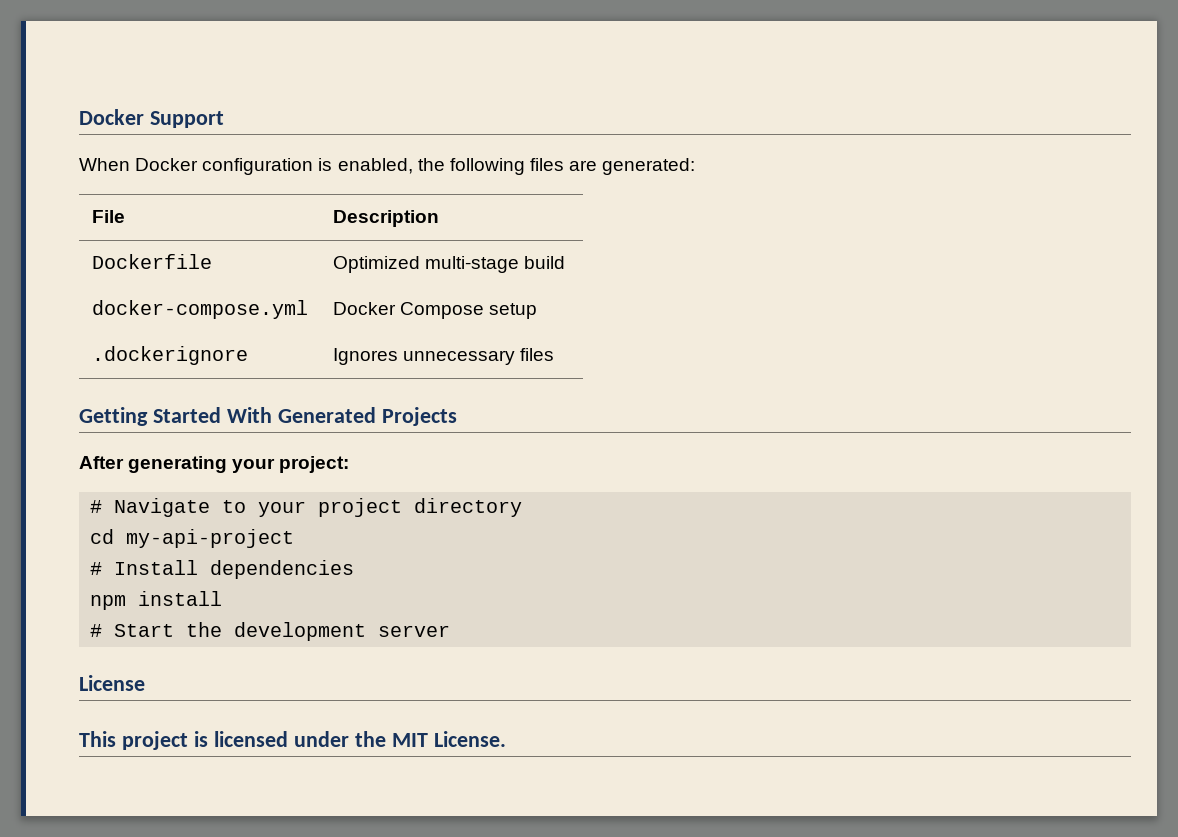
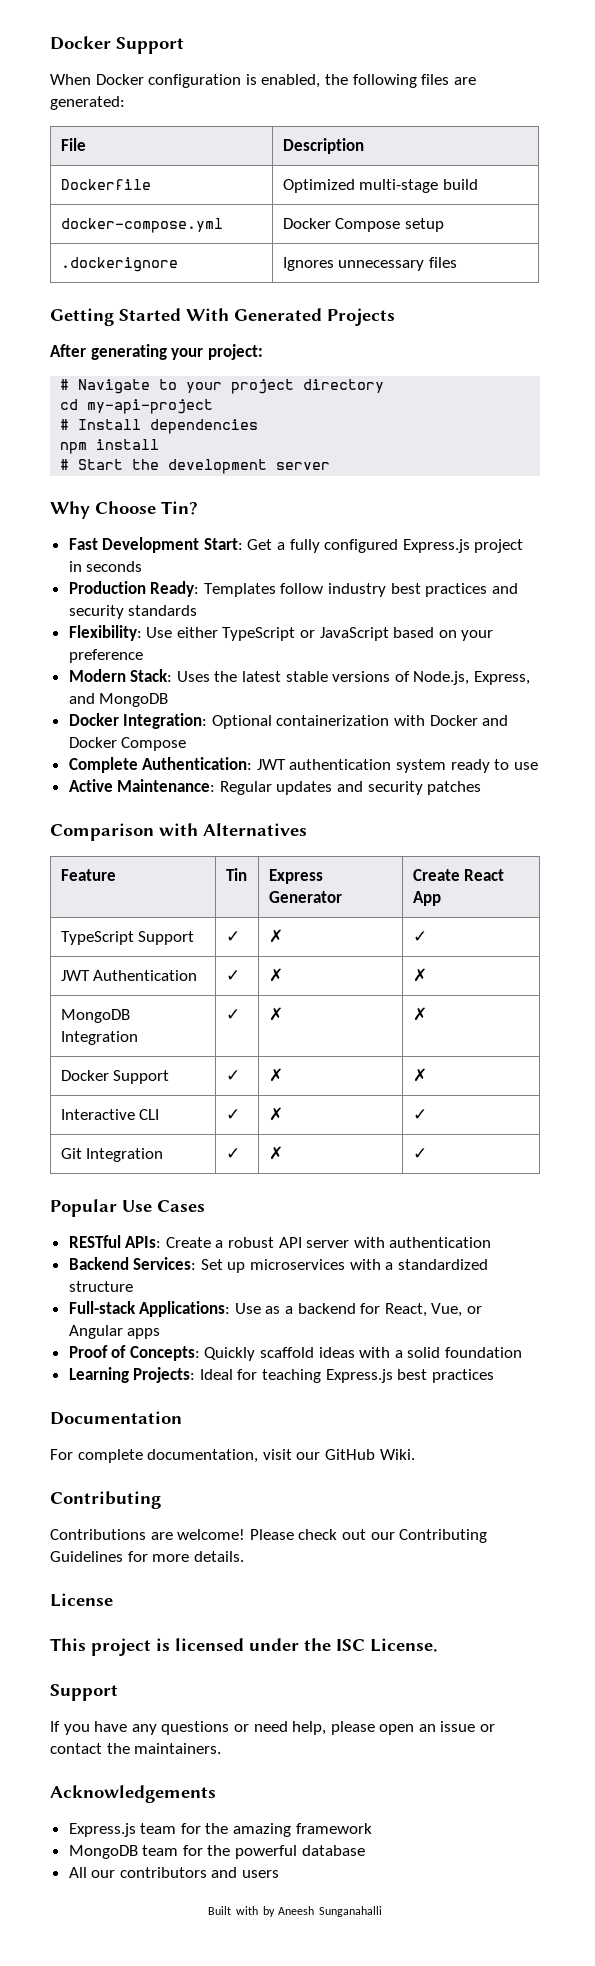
(451, 631) none -> [50,501,198,519] [68,537,524,553] [68,561,143,572] [68,581,518,597] [68,605,198,619] [68,625,494,641] [68,649,143,663] [68,669,531,685] [68,693,169,707] [68,713,509,729] [68,737,187,751] [68,757,538,773] [68,779,482,795] [50,823,307,841] [60,869,116,881] [225,868,247,881] [268,869,323,884] [268,891,342,903] [412,869,505,881] [412,891,441,906] [60,931,195,945] [225,931,240,942] [268,929,283,943] [412,931,427,942] [60,970,198,981] [225,970,240,981] [268,968,283,982] [412,968,427,982] [60,1009,130,1023] [60,1031,138,1045] [225,1009,240,1020] [268,1007,283,1021] [412,1007,427,1021] [60,1070,170,1084] [225,1070,240,1081] [268,1068,283,1082] [412,1068,427,1082] [60,1109,160,1120] [225,1109,240,1120] [268,1107,283,1121] [412,1109,427,1120] [60,1148,164,1162] [225,1148,240,1159] [268,1146,283,1160] [412,1148,427,1159] [50,1199,205,1217] [68,1235,492,1248] [68,1257,488,1273] [68,1281,133,1292] [68,1301,483,1317] [68,1325,161,1339] [68,1345,523,1361] [68,1367,494,1383] [50,1411,182,1425] [50,1449,415,1463] [50,1491,161,1509] [50,1529,488,1543] [50,1551,244,1562] // Why Choose Tin? // Fast Development Start: Get a fully configured Express.js project in seconds // Production Ready: Templates follow industry best practices and security standards // Flexibility: Use either TypeScript or JavaScript based on your preference // Modern Stack: Uses the latest stable versions of Node.js, Express, and MongoDB // Docker Integration: Optional containerization with Docker and Docker Compose // Complete Authentication: JWT authentication system ready to use // Active Maintenance: Regular updates and security patches // Comparison with Alternatives // Feature | Tin | Express Generator | Create React App // TypeScript Support | ✓ | ✗ | ✓ // JWT Authentication | ✓ | ✗ | ✗ // MongoDB Integration | ✓ | ✗ | ✗ // Docker Support | ✓ | ✗ | ✗ // Interactive CLI | ✓ | ✗ | ✓ // Git Integration | ✓ | ✗ | ✓ // Popular Use Cases // RESTful APIs: Create a robust API server with authentication // Backend Services: Set up microservices with a standardized structure // Full-stack Applications: Use as a backend for React, Vue, or Angular apps // Proof of Concepts: Quickly scaffold ideas with a solid foundation // Learning Projects: Ideal for teaching Express.js best practices // Documentation // For complete documentation, visit our GitHub Wiki. // Contributing // Contributions are welcome! Please check out our Contributing Guidelines for more details.
[391,733,428,747] MIT -> [336,1639,365,1651] ISC
(506, 739) none -> [50,1684,118,1701] [50,1721,496,1735] [50,1743,222,1754] [50,1785,216,1803] [68,1823,372,1837] [68,1845,365,1859] [68,1867,280,1878] [208,1906,382,1917] // Support // If you have any questions or need help, please open an issue or contact the maintainers. // Acknowledgements // Express.js team for the amazing framework // MongoDB team for the powerful database // All our contributors and users // Built with by Aneesh Sunganahalli

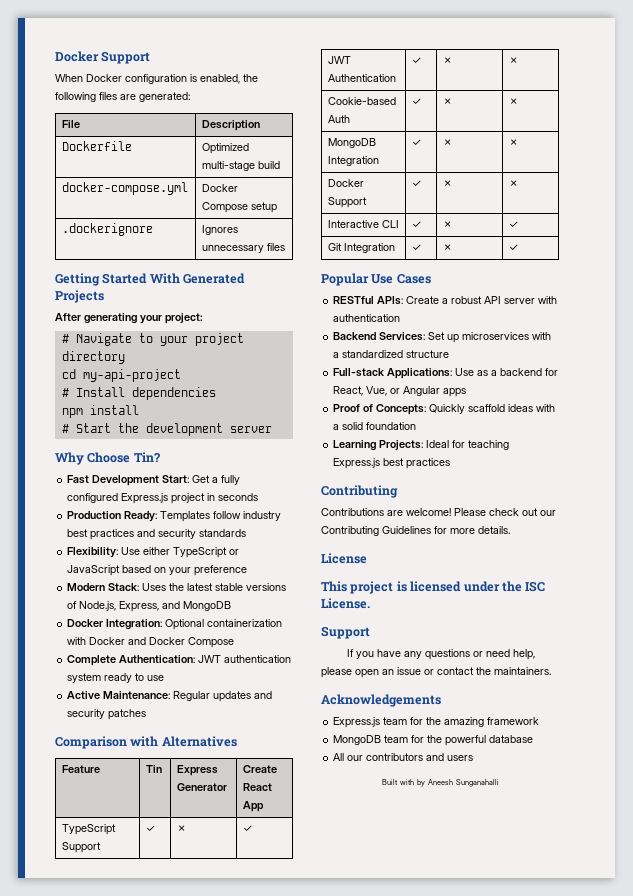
(427, 975) none -> [327,97,396,105] [327,115,350,123] [411,98,421,105] [442,98,452,105] [508,98,518,105] // Cookie-based Auth | ✓ | ✗ | ✗
[50,1411,182,1425] [50,1449,415,1463] // Documentation // For complete documentation, visit our GitHub Wiki. -> (451, 463) none

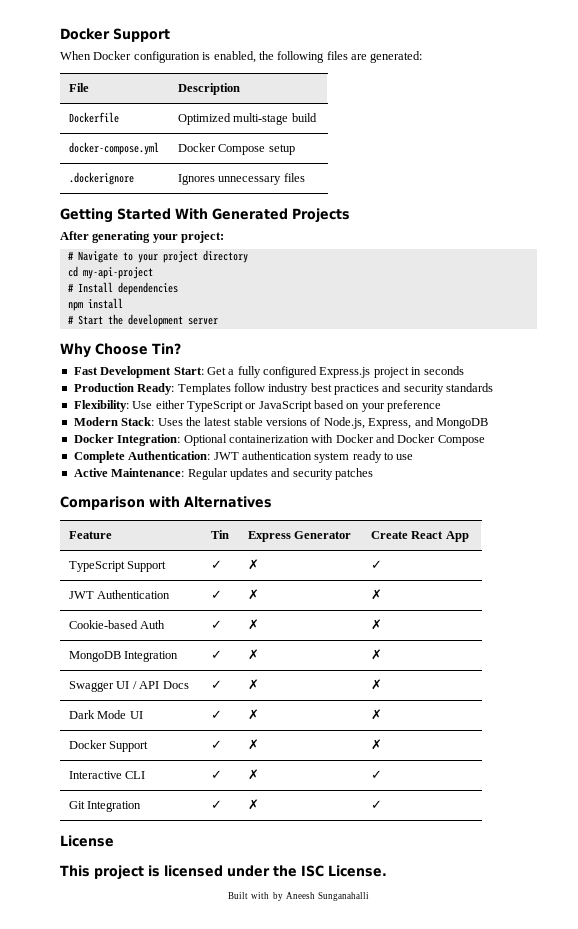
(518, 142) none -> [69,681,189,692] [211,680,223,689] [248,679,260,690] [371,679,383,690] [69,710,143,719] [211,710,223,719] [248,709,260,720] [371,709,383,720] // Swagger UI / API Docs | ✓ | ✗ | ✗ // Dark Mode UI | ✓ | ✗ | ✗
[321,273,431,286] [333,296,558,305] [333,314,401,322] [333,332,552,343] [333,350,450,358] [333,368,559,379] [333,386,467,397] [333,404,556,415] [333,422,417,430] [333,440,510,451] [333,458,451,469] [321,485,398,498] [321,508,556,516] [321,526,510,536] // Popular Use Cases // RESTful APIs: Create a robust API server with authentication // Backend Services: Set up microservices with a standardized structure // Full-stack Applications: Use as a backend for React, Vue, or Angular apps // Proof of Concepts: Quickly scaffold ideas with a solid foundation // Learning Projects: Ideal for teaching Express.js best practices // Contributing // Contributions are welcome! Please check out our Contributing Guidelines for more details. -> (383, 804) none
[321,626,370,639] [347,649,536,660] [321,667,551,678] [321,694,441,707] [333,717,540,728] [333,735,534,746] [333,753,474,761] // Support // If you have any questions or need help, please open an issue or contact the maintainers. // Acknowledgements // Express.js team for the amazing framework // MongoDB team for the powerful database // All our contributors and users -> (387, 871) none

